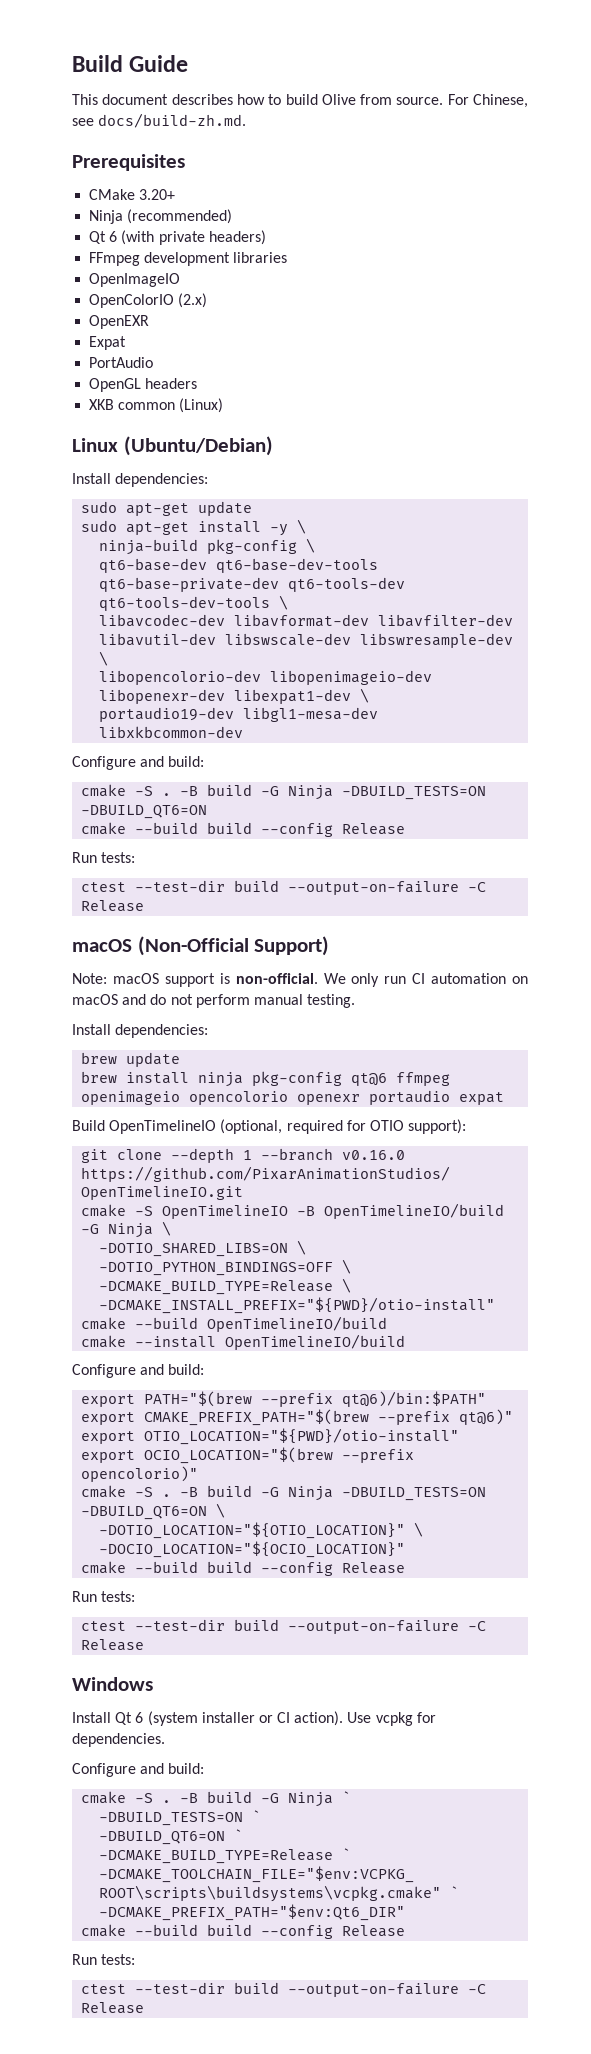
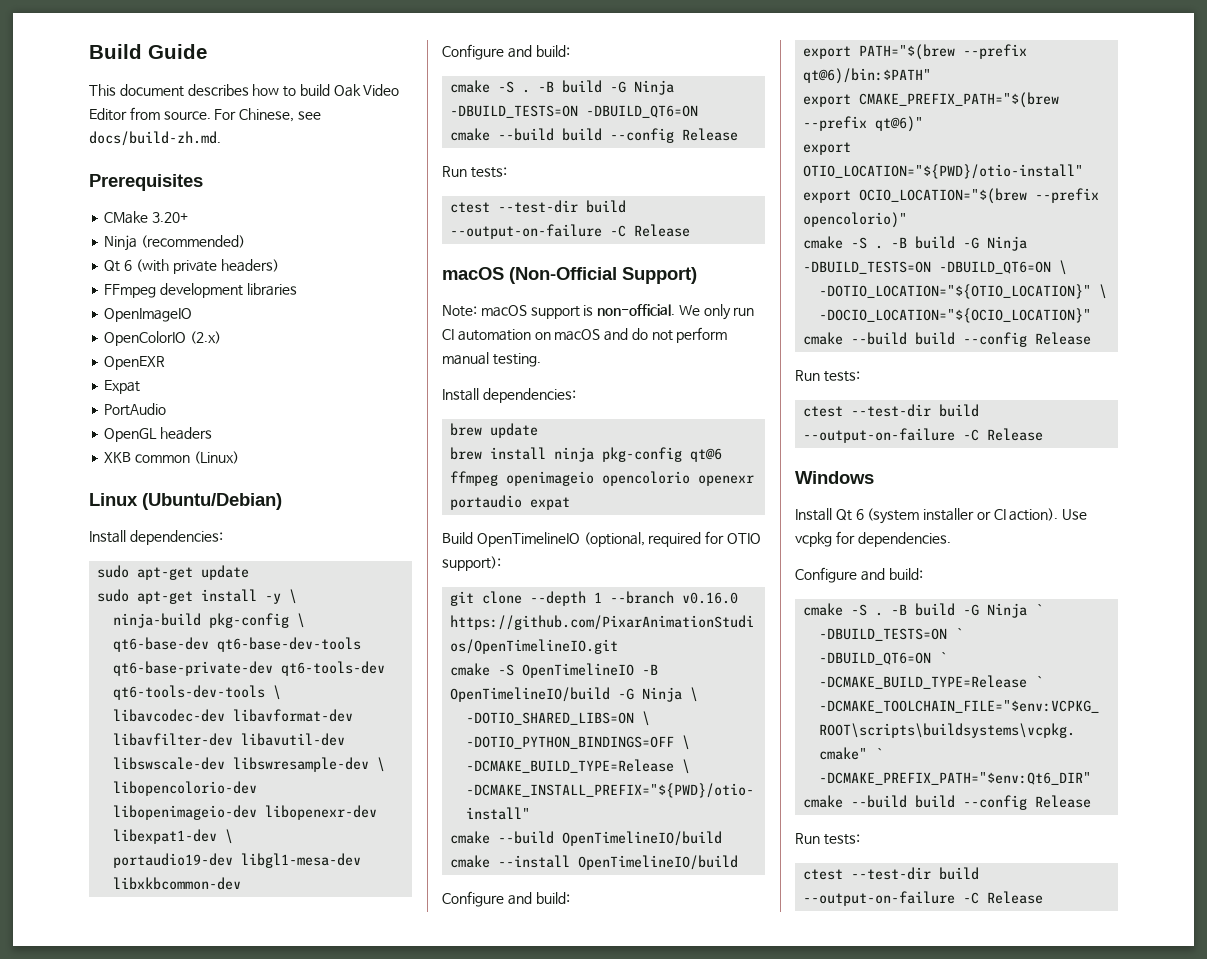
[321,94,356,105] Olive -> [333,84,400,97] [89,108,127,121] Oak Video Editor

